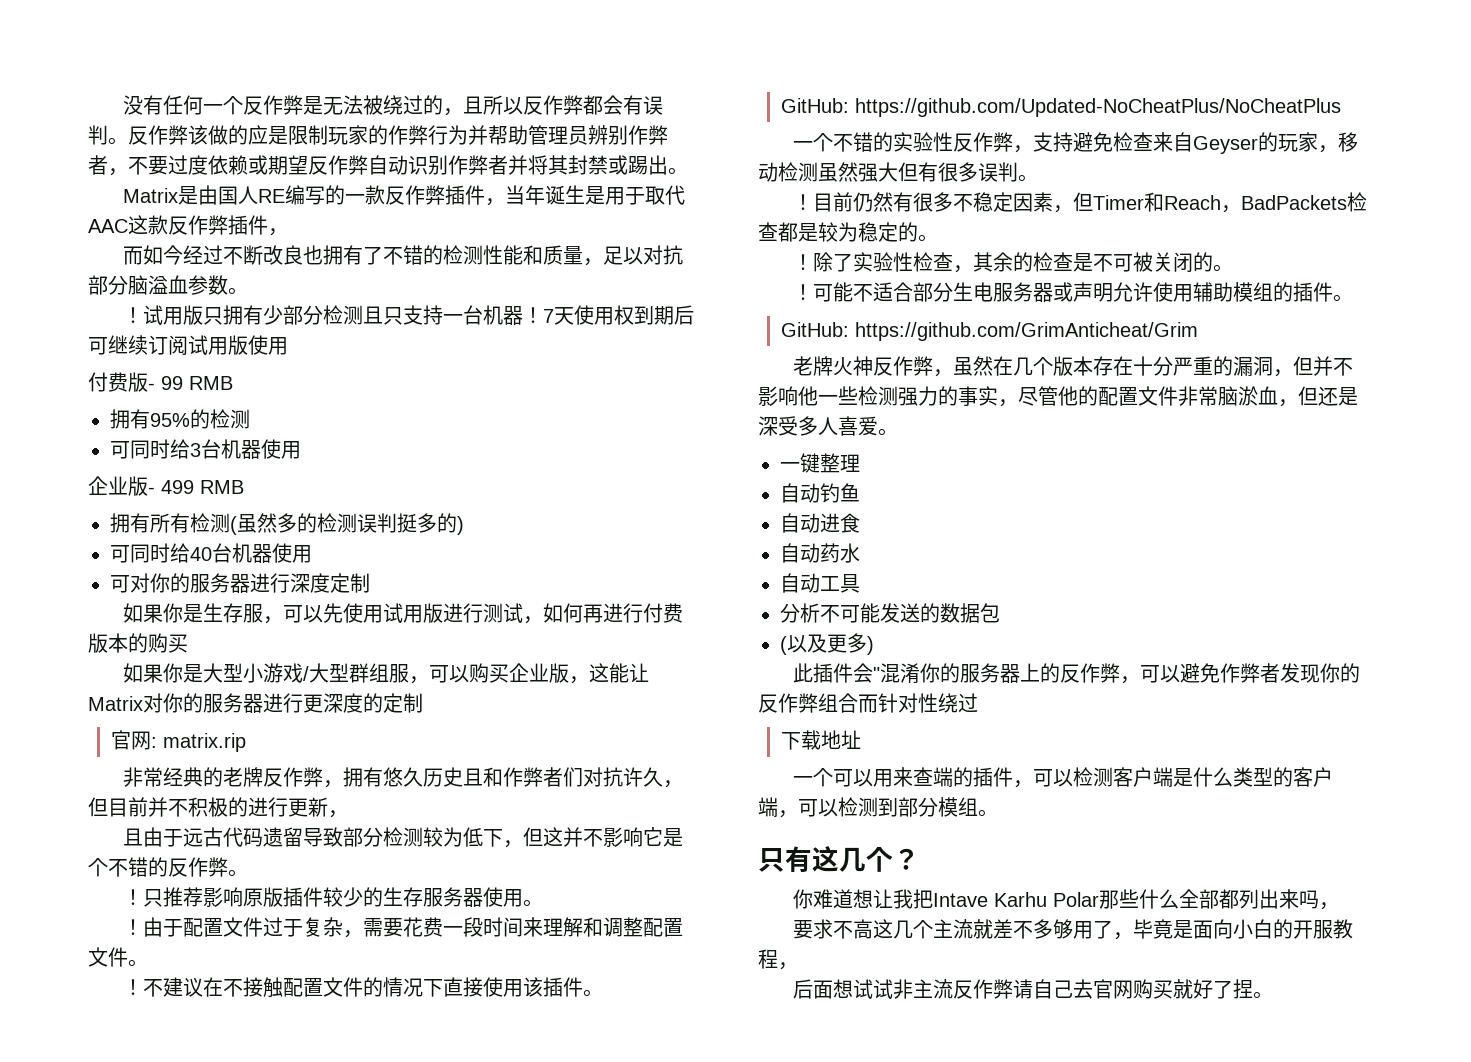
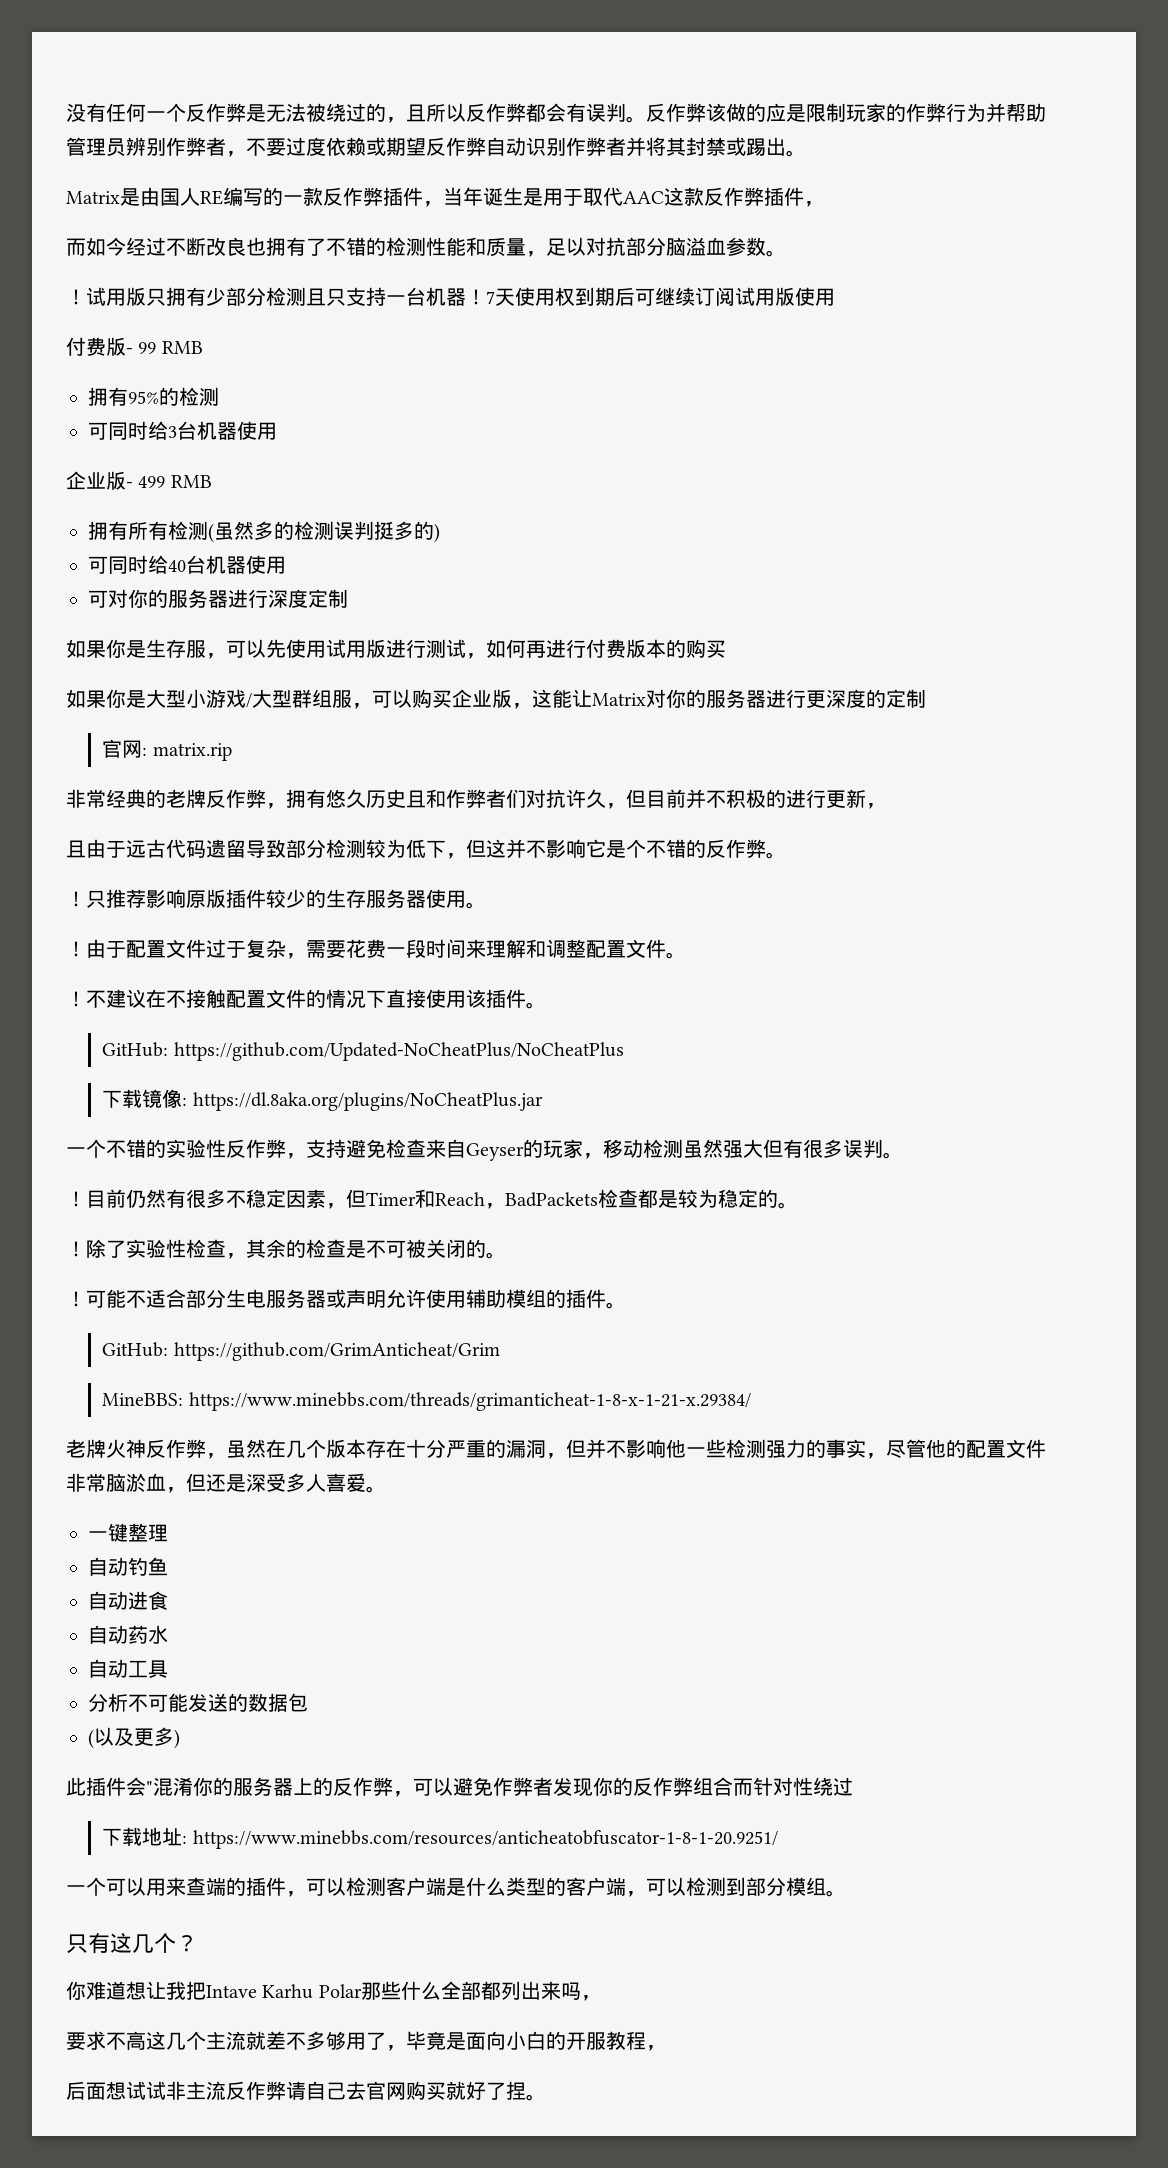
(1342, 107) none -> [102,1089,543,1111] // 下载镜像: https://dl.8aka.org/plugins/NoCheatPlus.jar
(1199, 331) none -> [102,1392,751,1411] // MineBBS: https://www.minebbs.com/threads/grimanticheat-1-8-x-1-21-x.29384/
(862, 739) none -> [182,1830,778,1849] : https://www.minebbs.com/resources/anticheatobfuscator-1-8-1-20.9251/

